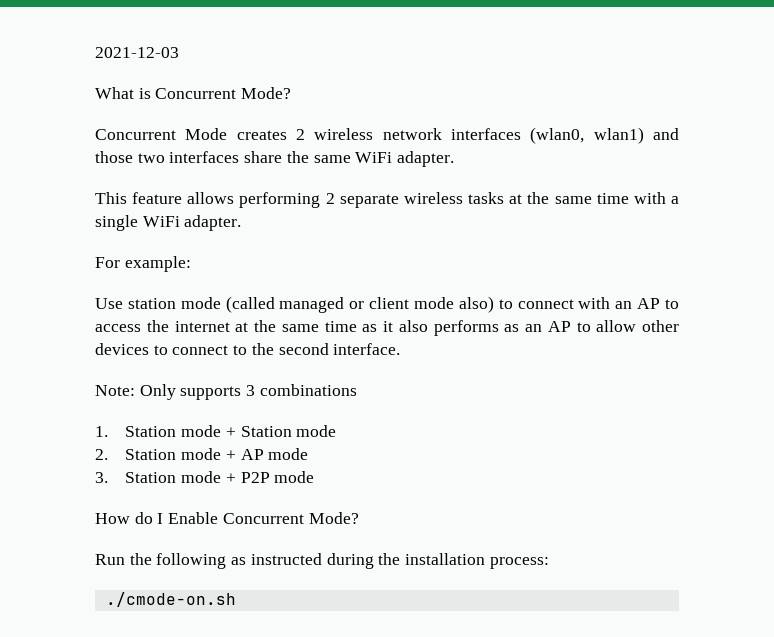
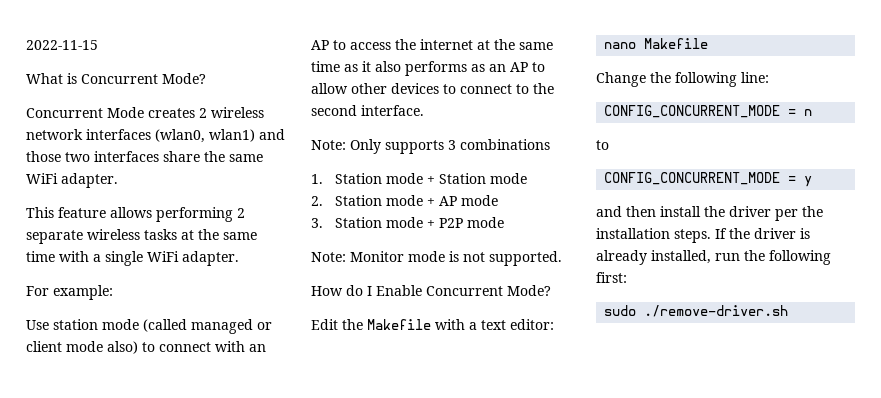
[95,47,179,58] 2021-12-03 -> [26,40,98,50] 2022-11-15
(315, 477) none -> [311,251,562,266] // Note: Monitor mode is not supported.
[95,553,549,569] [105,592,236,607] Run the following as instructed during the installation process: // ./cmode-on.sh -> [311,319,554,330] [604,38,709,49] [596,72,769,87] [604,105,813,118] [596,140,609,150] [604,172,813,187] [596,206,823,221] [596,228,810,243] [596,250,831,265] [596,272,627,283] [604,305,789,317] Edit the Makefile with a text editor: // nano Makefile // Change the following line: // CONFIG_CONCURRENT_MODE = n // to // CONFIG_CONCURRENT_MODE = y // and then install the driver per the installation steps. If the driver is already installed, run the following first: // sudo ./remove-driver.sh

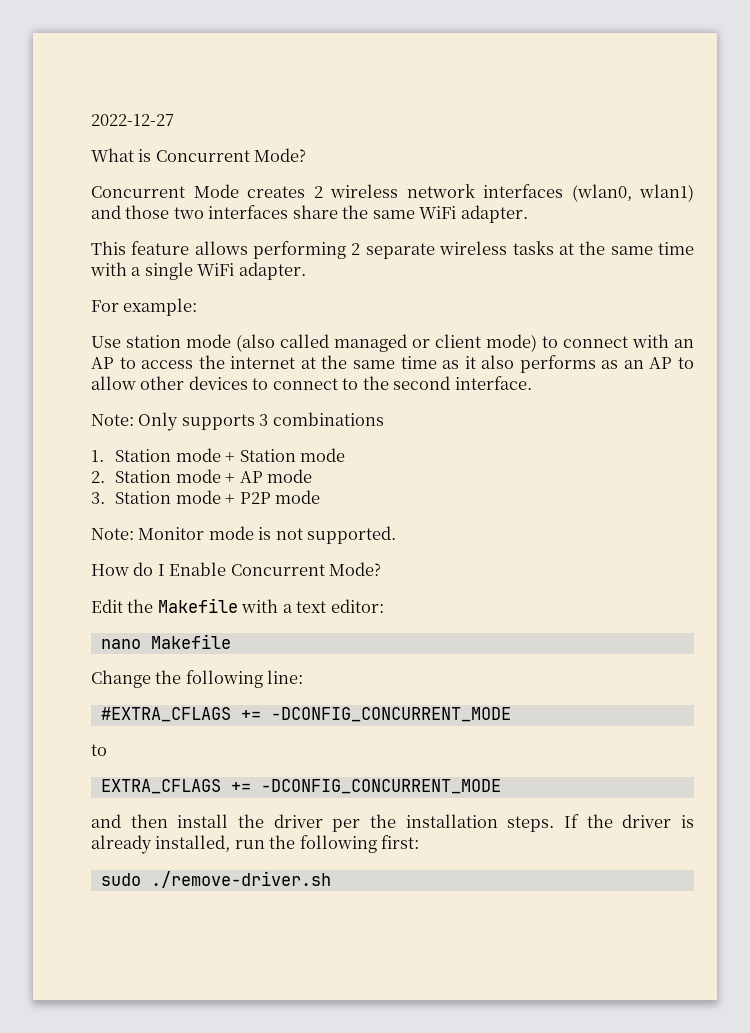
[26,40,98,50] 2022-11-15 -> [91,114,174,126] 2022-12-27
[143,319,187,332] (called -> [236,334,329,352] (also called
[66,341,138,354] mode also) -> [486,334,537,352] mode)
[604,105,813,118] [596,140,609,150] [604,172,813,187] CONFIG_CONCURRENT_MODE = n // to // CONFIG_CONCURRENT_MODE = y -> [100,707,511,722] [91,744,107,756] [100,779,501,794] #EXTRA_CFLAGS += -DCONFIG_CONCURRENT_MODE // to // EXTRA_CFLAGS += -DCONFIG_CONCURRENT_MODE

